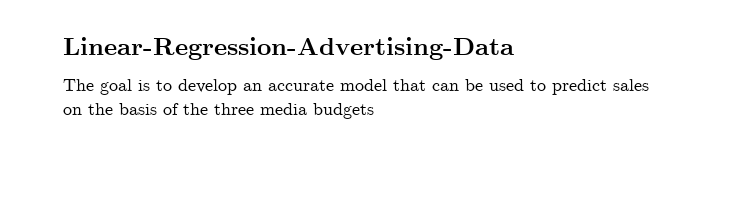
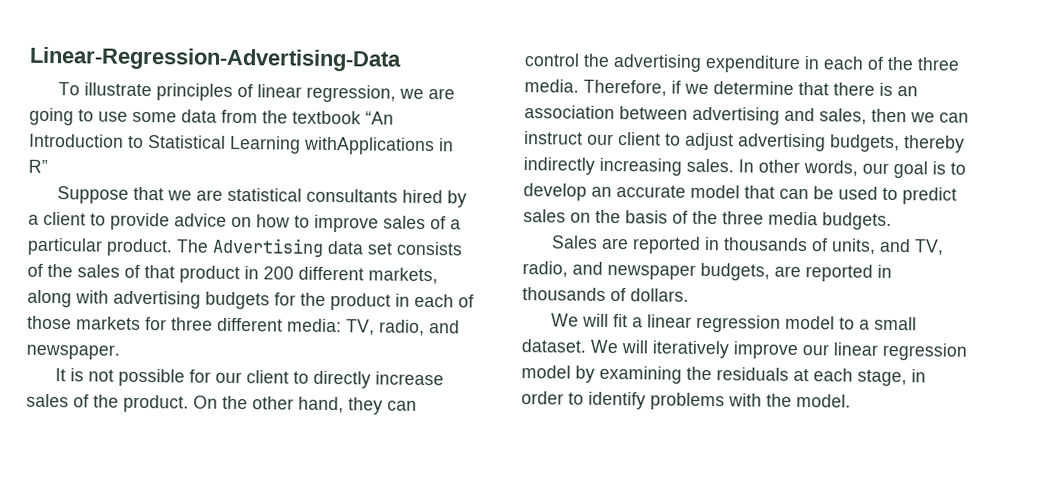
[63,79,94,91] The -> [57,82,455,103] [29,107,394,126] [29,133,454,156] [28,159,48,173] [56,186,467,208] [28,211,461,233] [27,237,463,257] [27,263,438,285] [27,289,474,311] [27,315,460,336] [26,343,120,360] [54,368,444,389] [26,393,417,415] [524,53,960,73] [524,79,918,97] [524,105,969,125] [524,131,965,153] [523,157,889,177] To illustrate principles of linear regression, we are going to use some data from the textbook “An Introduction to Statistical Learning withApplications in R” // Suppose that we are statistical consultants hired by a client to provide advice on how to improve sales of a particular product. The Advertising data set consists of the sales of that product in 200 different markets, along with advertising budgets for the product in each of those markets for three different media: TV, radio, and newspaper. // It is not possible for our client to directly increase sales of the product. On the other hand, they can control the advertising expenditure in each of the three media. Therefore, if we determine that there is an association between advertising and sales, then we can instruct our client to adjust advertising budgets, thereby indirectly increasing sales. In other words, our
[313,103,374,119] budgets -> [822,212,892,230] [550,235,944,256] [522,261,892,282] [522,287,689,302] [550,313,917,333] [521,339,967,361] [521,365,926,387] [521,391,851,411] budgets. // Sales are reported in thousands of units, and TV, radio, and newspaper budgets, are reported in thousands of dollars. // We will fit a linear regression model to a small dataset. We will iteratively improve our linear regression model by examining the residuals at each stage, in order to identify problems with the model.

